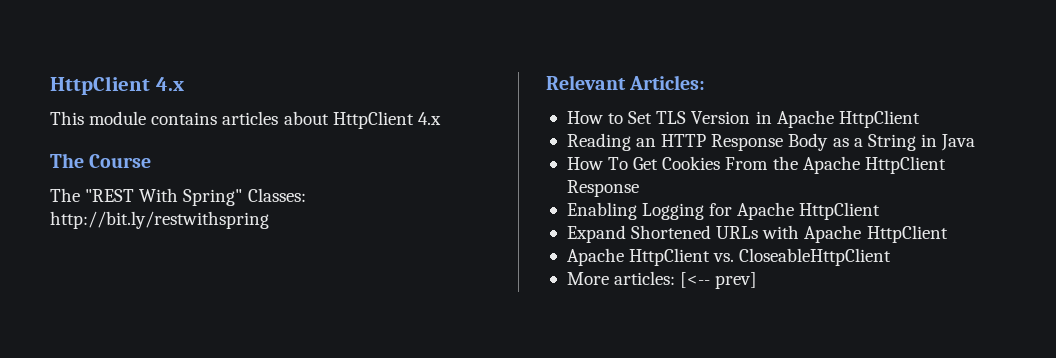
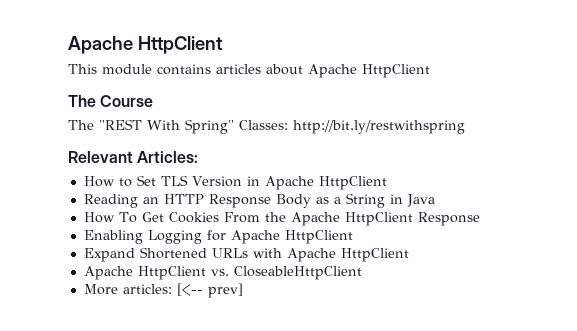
[50,76,184,95] HttpClient 4.x -> [68,36,223,54] Apache HttpClient
[332,111,441,129] HttpClient 4.x -> [308,64,430,78] Apache HttpClient

